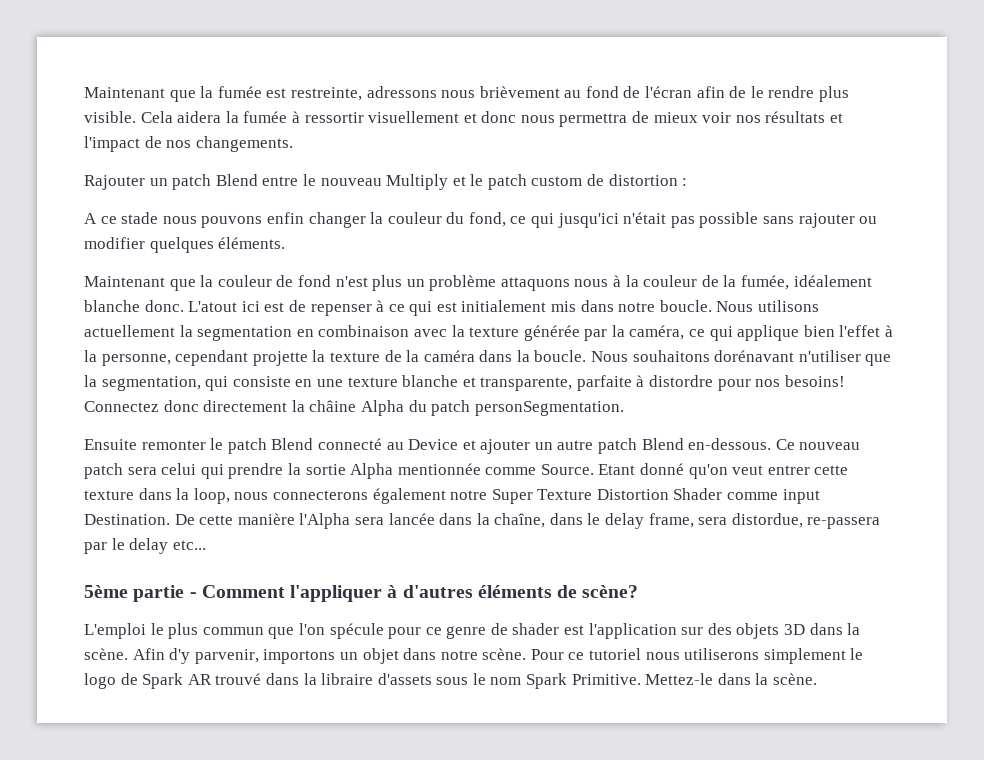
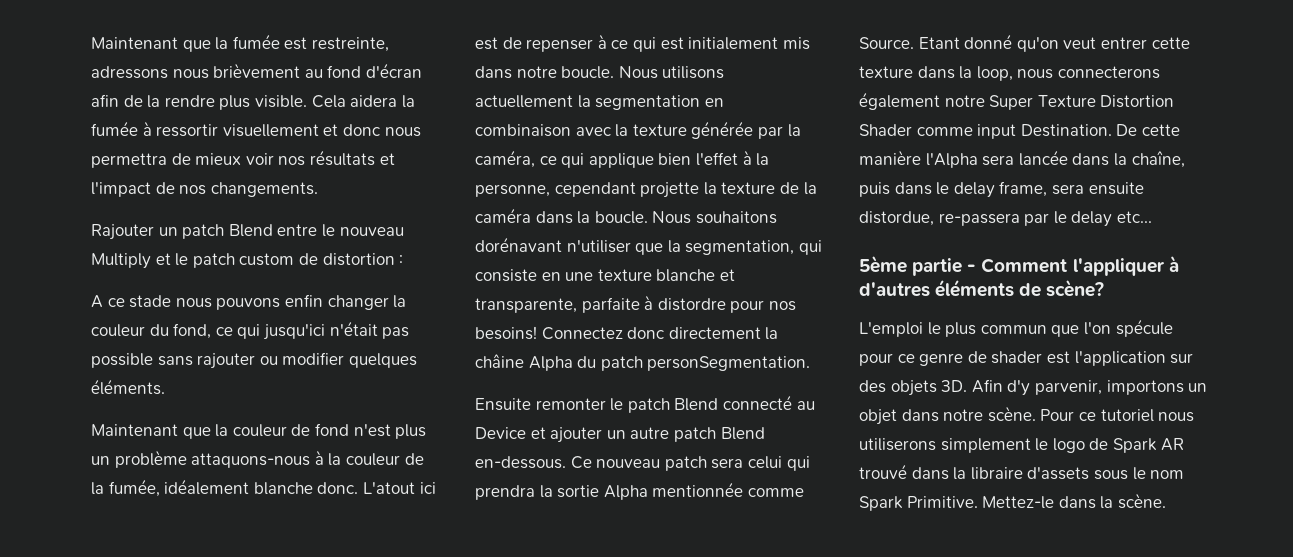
[623,86,693,98] de l'écran -> [365,63,422,78] d'écran
[750,86,764,98] le -> [147,95,161,108] la
[500,277,609,291] attaquons nous -> [191,453,311,468] attaquons-nous
[228,463,284,479] prendre -> [475,485,535,500] prendra
(546, 520) none -> [859,182,890,197] puis
(728, 521) none -> [1088,182,1144,195] ensuite
[784,623,861,635] [84,648,128,660] 3D dans la scène. -> [941,380,968,392] 3D.

